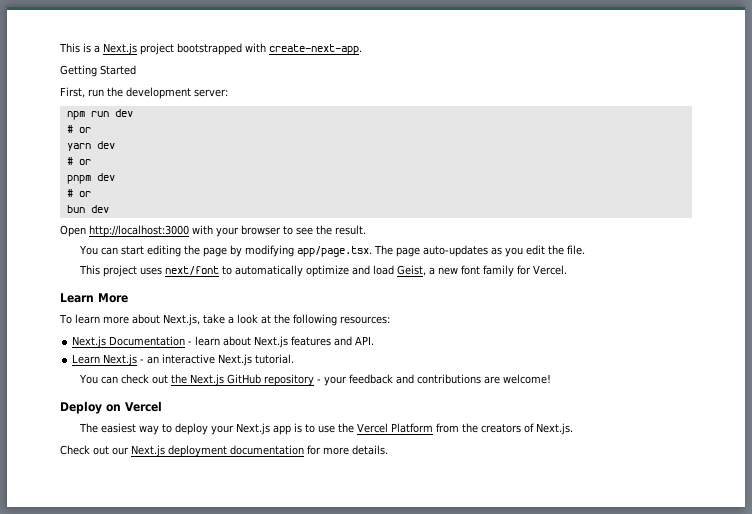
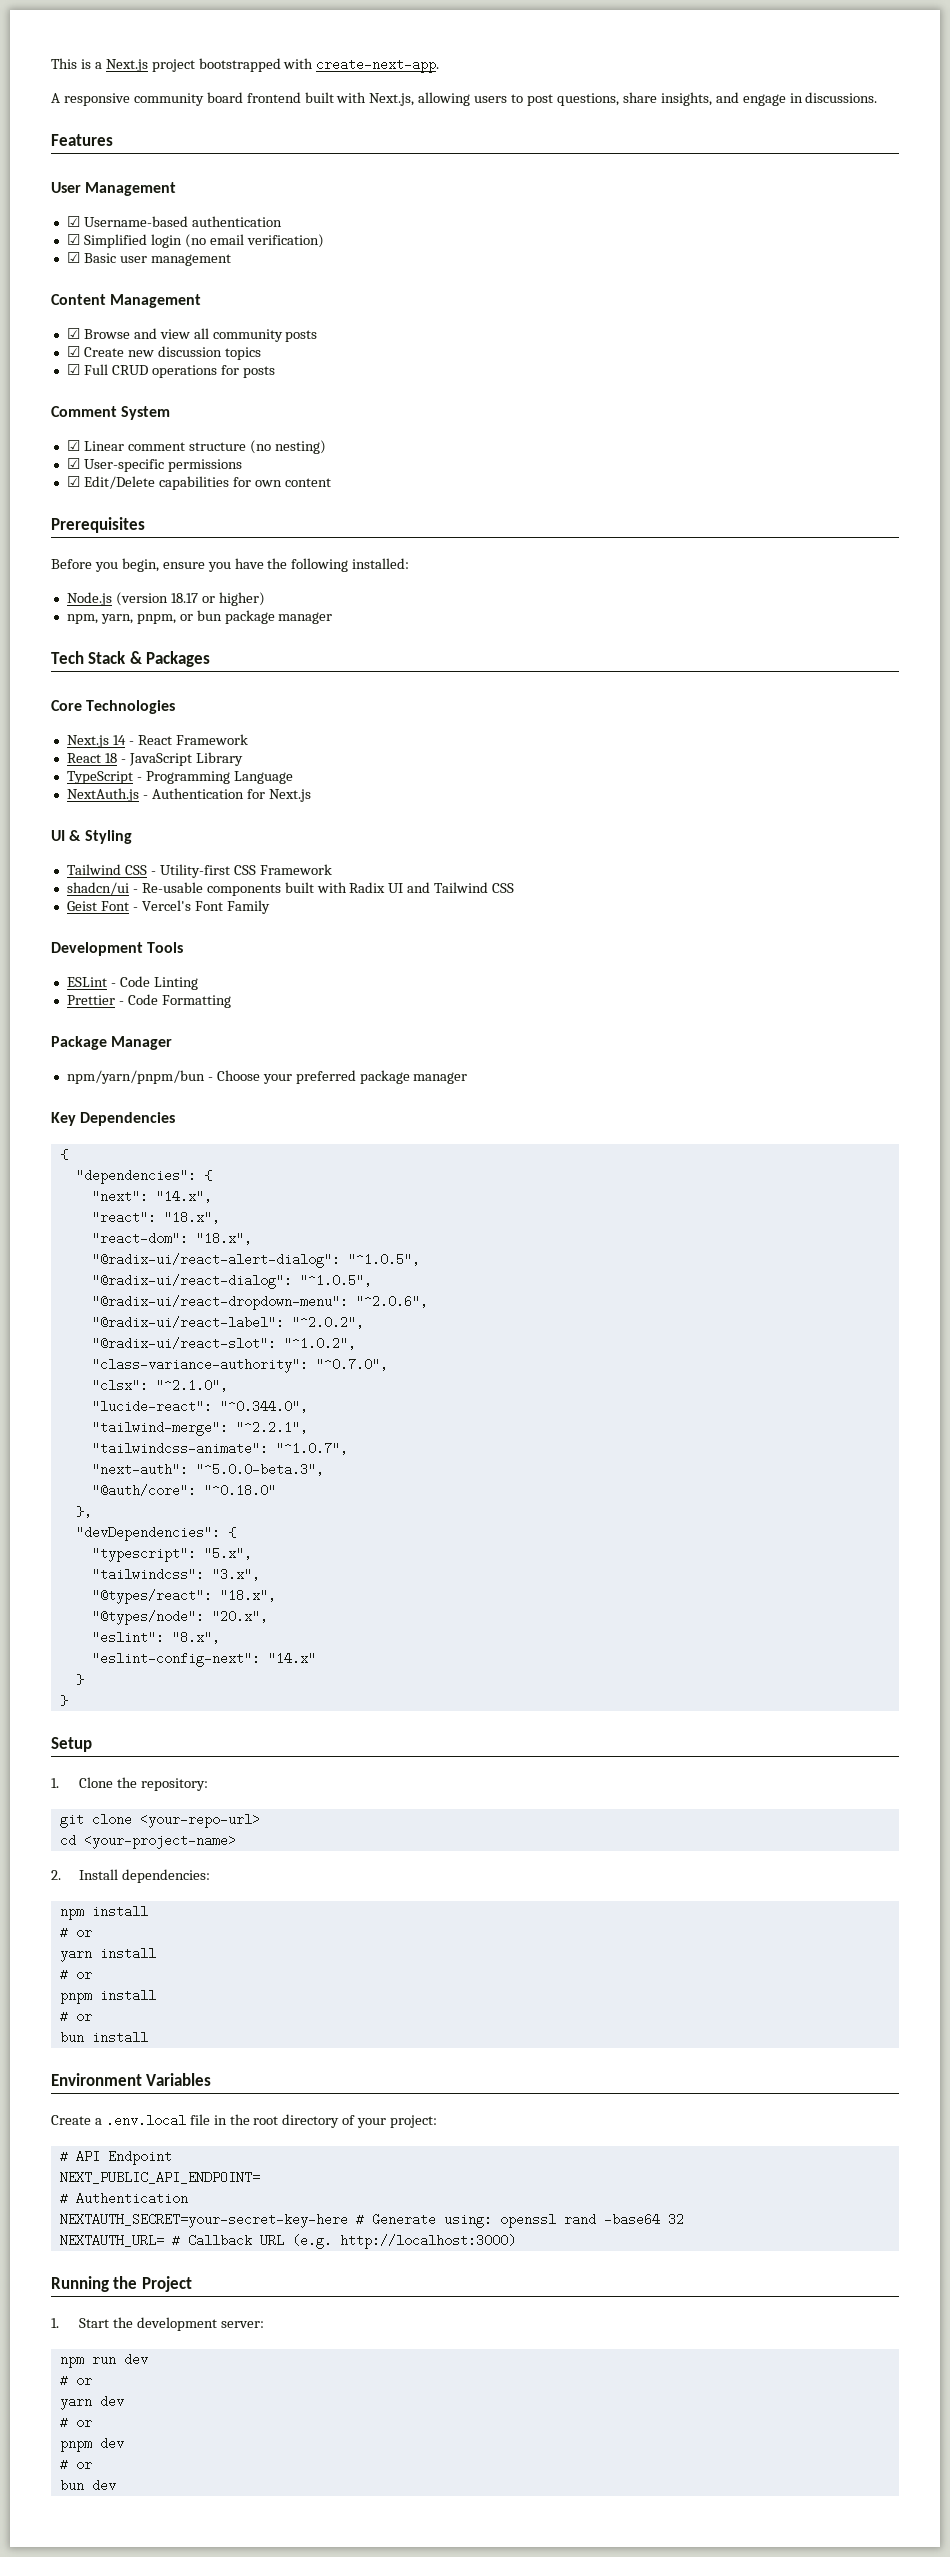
[60,65,136,77] [60,87,104,98] Getting Started // First, run -> [51,92,878,106] [51,134,113,146] [51,182,177,196] [66,216,282,227] [66,234,324,248] [66,252,231,266] [51,294,202,308] [66,328,318,342] [66,346,261,360] [66,364,275,378] [51,406,171,420] [66,440,326,454] [66,458,242,472] [66,476,331,490] [51,517,145,533] [51,558,410,572] [66,592,265,606] [66,610,333,624] [51,651,211,667] [51,700,176,714] [66,734,248,748] [66,752,243,766] [66,771,293,784] [66,788,311,802] [51,830,132,844] [66,864,332,878] [66,882,515,896] [66,900,270,914] [51,942,184,956] [66,976,198,990] [66,994,231,1008] [51,1036,173,1050] [66,1070,468,1084] [51,1112,176,1126] [59,1149,68,1160] [75,1169,212,1184] [91,1190,212,1203] [91,1211,220,1224] [91,1232,252,1245] [91,1253,420,1268] [91,1274,372,1289] [91,1295,428,1310] [91,1316,364,1329] [91,1337,356,1350] [91,1358,388,1373] [91,1379,228,1392] [91,1400,308,1413] [91,1421,308,1436] [91,1442,348,1455] [91,1463,324,1476] [91,1484,276,1497] [75,1505,92,1518] [75,1526,236,1541] [91,1547,252,1562] [91,1568,260,1581] [91,1589,276,1604] [91,1610,268,1625] [91,1631,220,1644] [91,1652,316,1667] [75,1674,84,1685] [59,1695,68,1706] [51,1737,92,1752] [51,1777,209,1791] [59,1813,260,1828] [59,1834,236,1849] [51,1869,211,1883] [59,1905,148,1920] [59,1926,92,1939] [59,1947,156,1962] [59,1968,92,1981] [59,1989,156,2004] [59,2010,92,2023] [59,2031,148,2044] [51,2073,212,2086] [51,2114,438,2128] [59,2150,172,2165] [59,2171,260,2184] [59,2192,188,2205] [59,2213,684,2228] [59,2234,516,2249] [51,2276,192,2292] [51,2318,110,2328] A responsive community board frontend built with Next.js, allowing users to post questions, share insights, and engage in discussions. // Features // User Management // ☑ Username-based authentication // ☑ Simplified login (no email verification) // ☑ Basic user management // Content Management // ☑ Browse and view all community posts // ☑ Create new discussion topics // ☑ Full CRUD operations for posts // Comment System // ☑ Linear comment structure (no nesting) // ☑ User-specific permissions // ☑ Edit/Delete capabilities for own content // Prerequisites // Before you begin, ensure you have the following installed: // Node.js (version 18.17 or higher) // npm, yarn, pnpm, or bun package manager // Tech Stack & Packages // Core Technologies // Next.js 14 - React Framework // React 18 - JavaScript Library // TypeScript - Programming Language // NextAuth.js - Authentication for Next.js // UI & Styling // Tailwind CSS - Utility-first CSS Framework // shadcn/ui - Re-usable components built with Radix UI and Tailwind CSS // Geist Font - Vercel's Font Family // Development Tools // ESLint - Code Linting // Prettier - Code Formatting // Package Manager // npm/yarn/pnpm/bun - Choose your preferred package manager // Key Dependencies // { // "dependencies": { // "next": "14.x", // "react": "18.x", // "react-dom": "18.x", // "@radix-ui/react-alert-dialog": "^1.0.5", // "@radix-ui/react-dialog": "^1.0.5", // "@radix-ui/react-dropdown-menu": "^2.0.6", // "@radix-ui/react-label": "^2.0.2", // "@radix-ui/react-slot": "^1.0.2", // "class-variance-authority": "^0.7.0", // "clsx": "^2.1.0", // "lucide-react": "^0.344.0", // "tailwind-merge": "^2.2.1", // "tailwindcss-animate": "^1.0.7", // "next-auth": "^5.0.0-beta.3", // "@auth/core": "^0.18.0" // }, // "devDependencies": { // "typescript": "5.x", // "tailwindcss": "3.x", // "@types/react": "18.x", // "@types/node": "20.x", // "eslint": "8.x", // "eslint-config-next": "14.x" // } // } // Setup // 1. Clone the repository: // git clone <your-repo-url> // cd <your-project-name> // 2. Install dependencies: // npm install // # or // yarn install // # or // pnpm install // # or // bun install // Environment Variables // Create a .env.local file in the root directory of your project: // # API Endpoint // NEXT_PUBLIC_API_ENDPOINT= // # Authentication // NEXTAUTH_SECRET=your-secret-key-here # Generate using: openssl rand -base64 32 // NEXTAUTH_URL= # Callback URL (e.g. http://localhost:3000) // Running the Project // 1. Start
[60,225,366,237] [78,245,585,257] [78,265,567,277] [60,293,128,303] [59,314,390,326] [72,336,375,348] [72,354,295,366] [78,374,551,386] [60,401,162,414] [78,423,573,435] [60,445,388,457] // Open http://localhost:3000 with your browser to see the result. // You can start editing the page by modifying app/page.tsx. The page auto-updates as you edit the file. // This project uses next/font to automatically optimize and load Geist, a new font family for Vercel. // Learn More // To learn more about Next.js, take a look at the following resources: // Next.js Documentation - learn about Next.js features and API. // Learn Next.js - an interactive Next.js tutorial. // You can check out the Next.js GitHub repository - your feedback and contributions are welcome! // Deploy on Vercel // The easiest way to deploy your Next.js app is to use the Vercel Platform from the creators of Next.js. // Check out our Next.js deployment documentation for more details. -> (116, 2485) none

